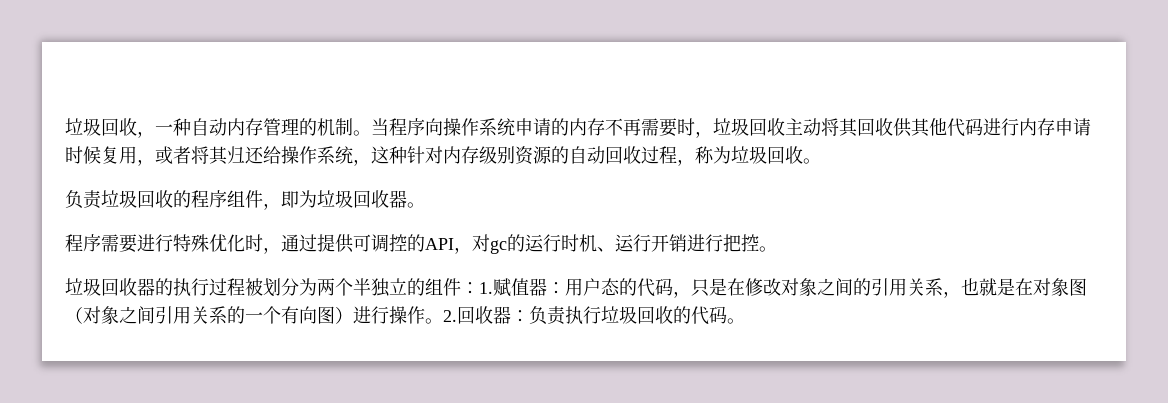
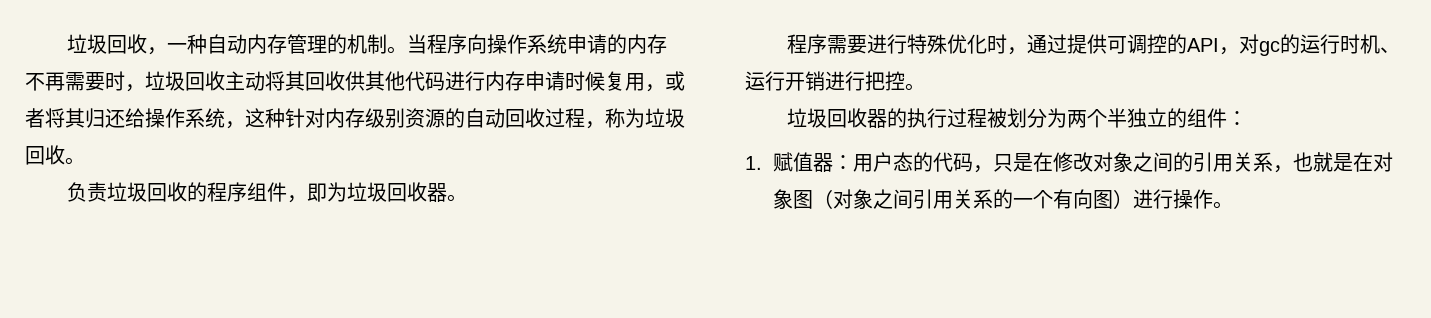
(479, 288) none -> (1247, 118) //
[443,306,745,325] 2.回收器：负责执行垃圾回收的代码。 -> (1233, 205) none

